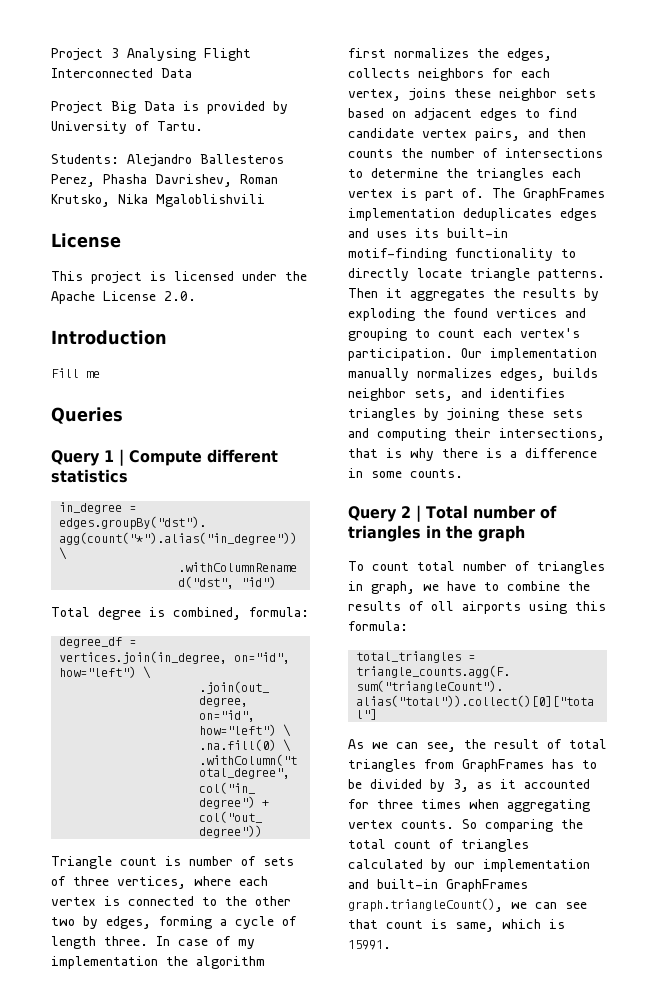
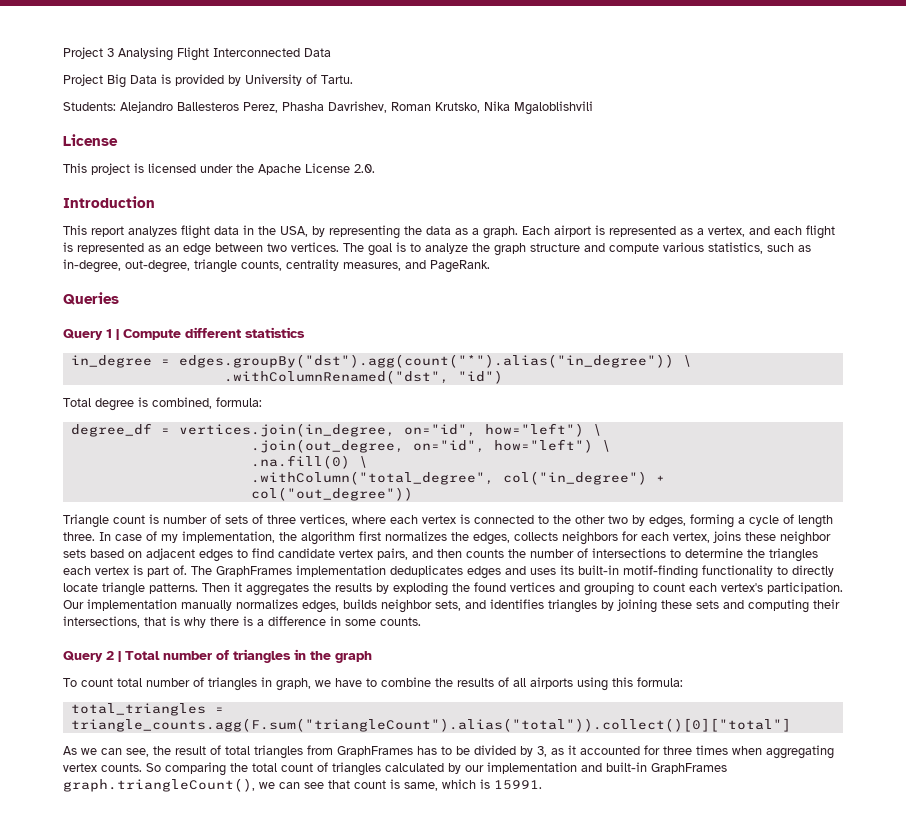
[51,368,100,378] Fill me -> [63,225,835,239] [63,242,811,256] [63,259,490,273] This report analyzes flight data in the USA, by representing the data as a graph. Each airport is represented as a vertex, and each flight is represented as an edge between two vertices. The goal is to analyze the graph structure and compute various statistics, such as in-degree, out-degree, triangle counts, centrality measures, and PageRank.
[51,956,158,969] implementation -> [182,531,275,543] implementation,
[431,601,454,611] oll -> [513,678,526,687] all

